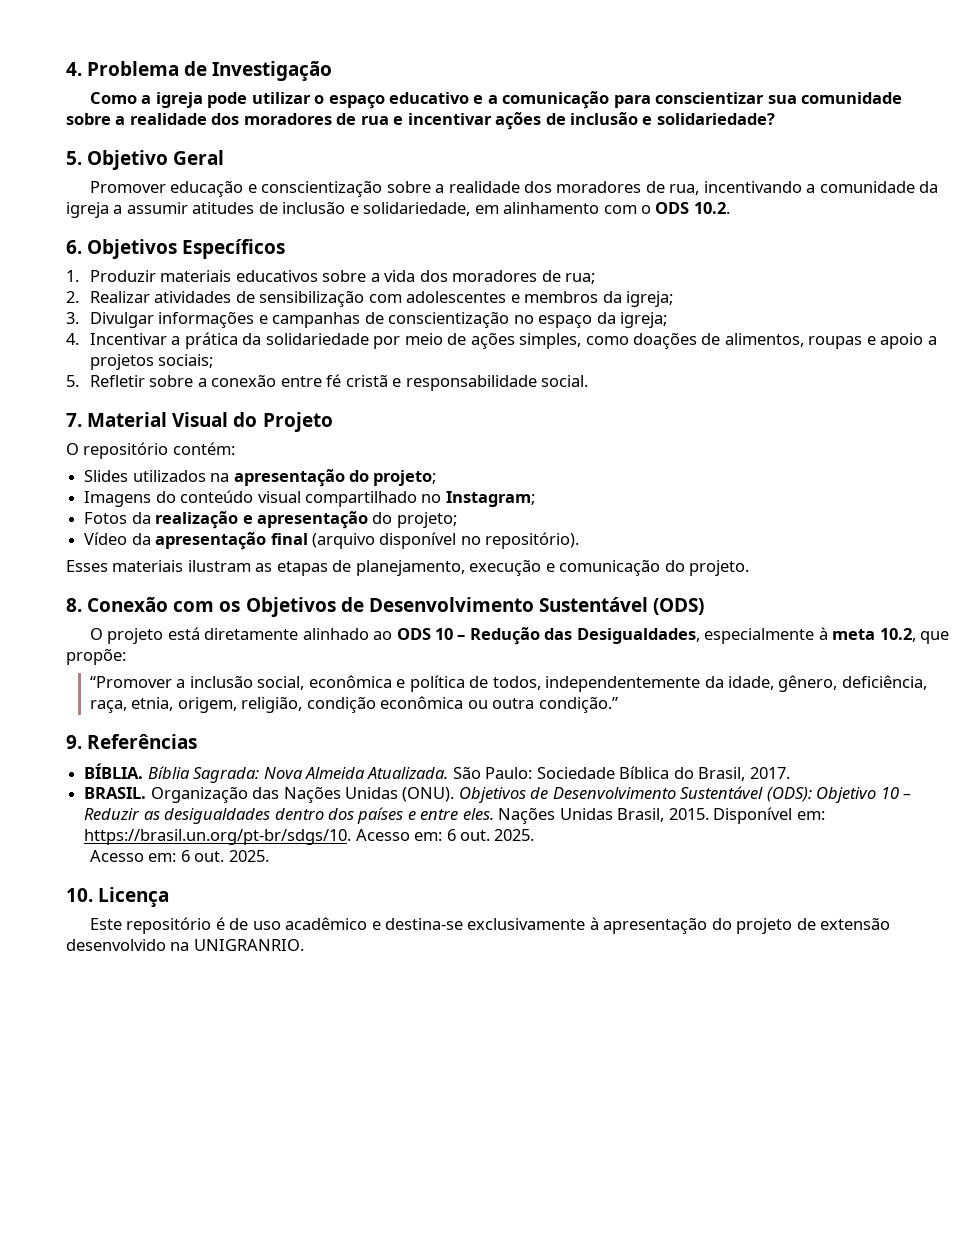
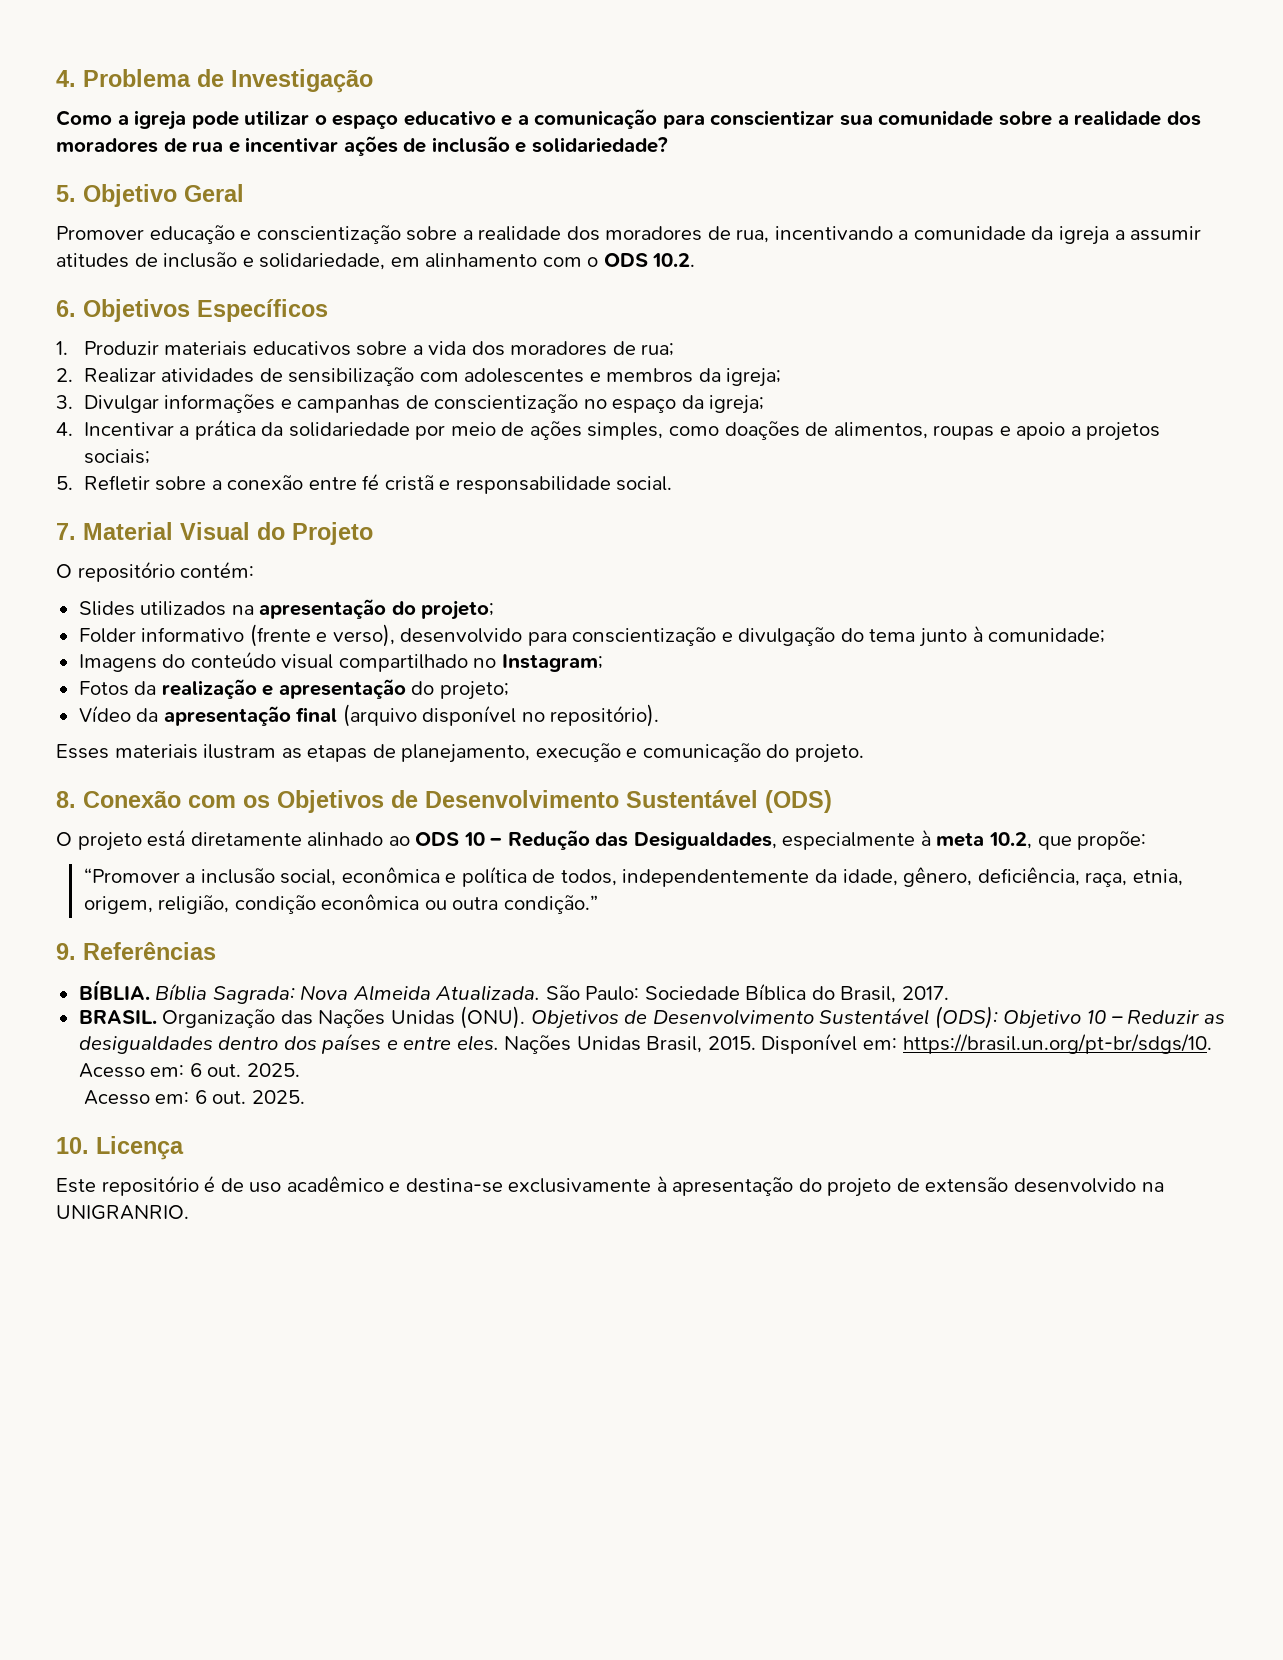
(437, 478) none -> [78,624,1106,647] // Folder informativo (frente e verso), desenvolvido para conscientização e divulgação do tema junto à comunidade;

